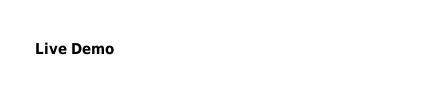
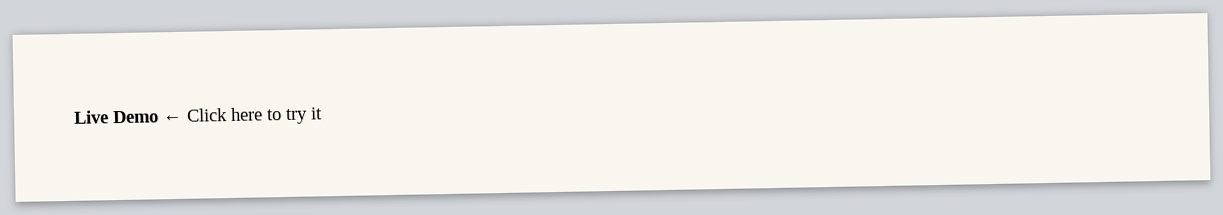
(114, 49) none -> [163,107,323,124] ← Click here to try it

